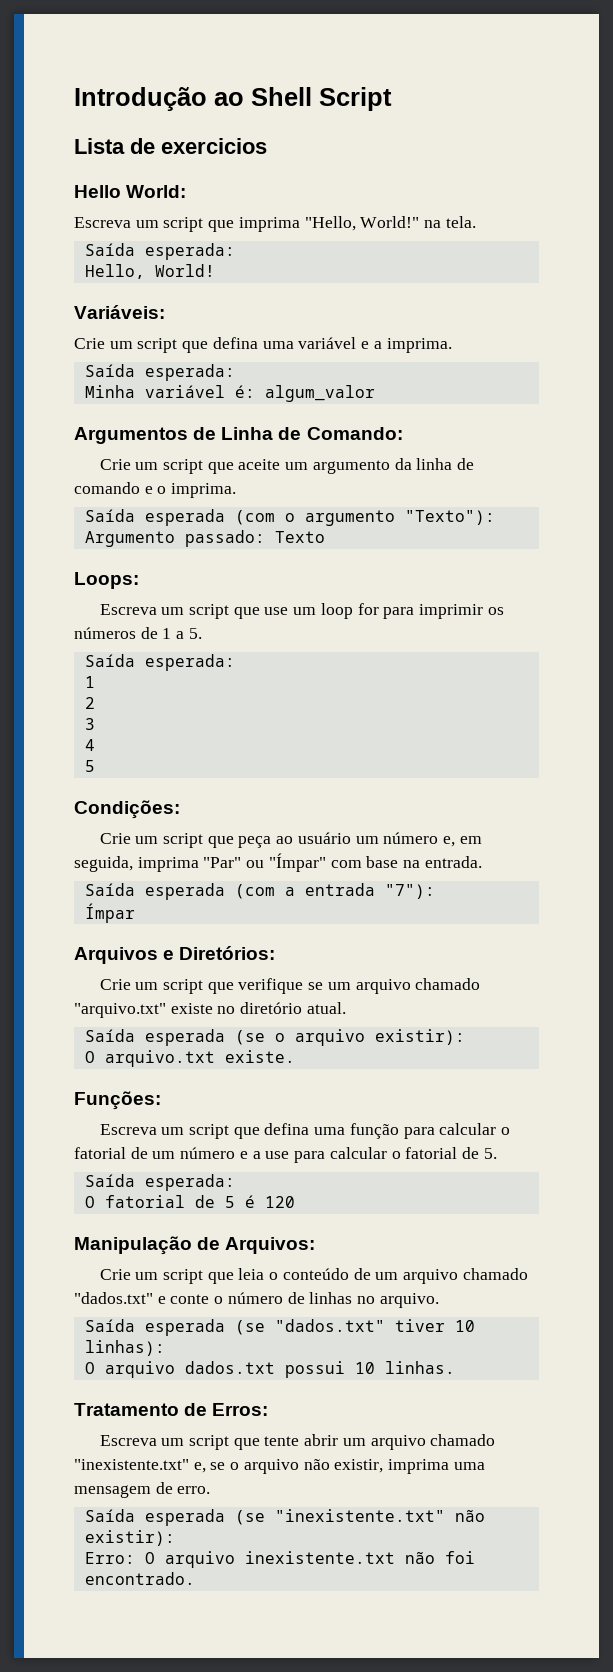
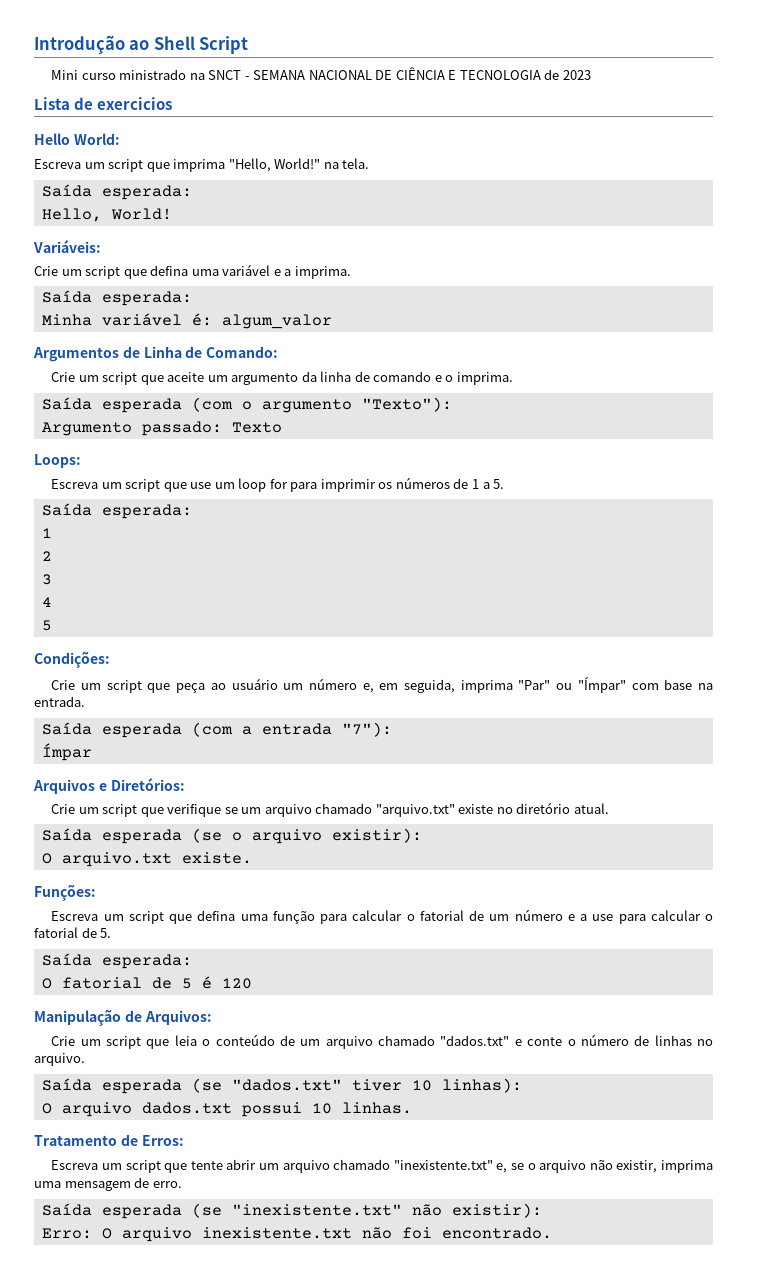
(392, 99) none -> [51,67,591,80] // Mini curso ministrado na SNCT - SEMANA NACIONAL DE CIÊNCIA E TECNOLOGIA de 2023

